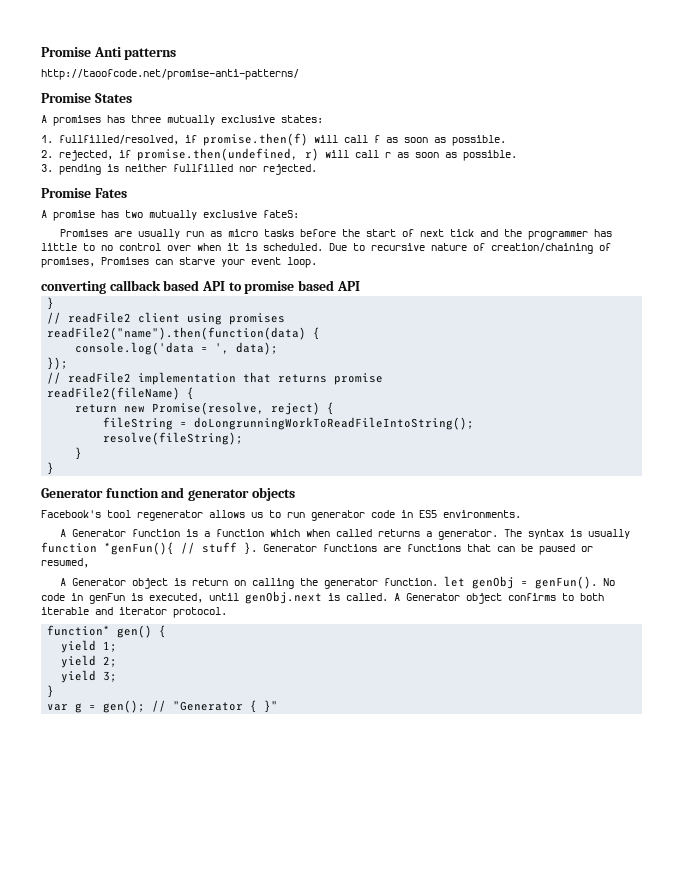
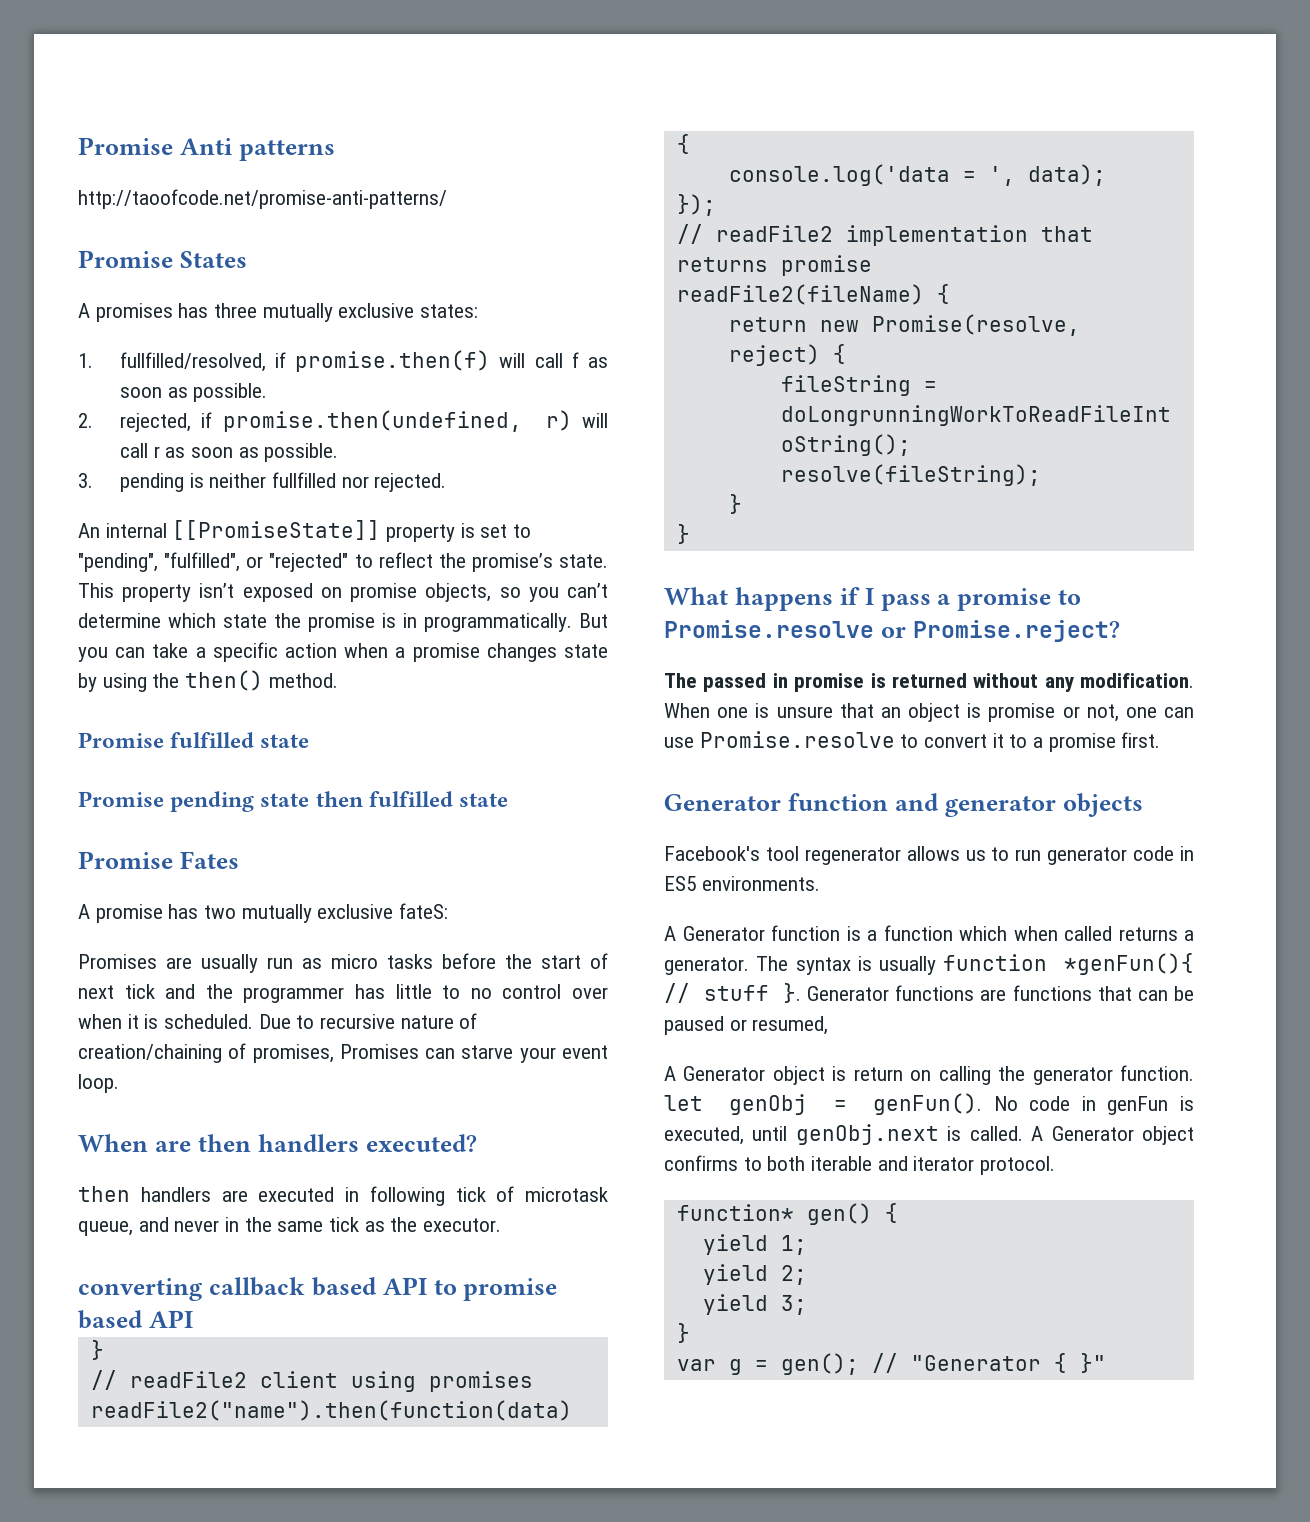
(318, 169) none -> [78,520,532,542] [78,552,608,572] [78,583,608,602] [78,613,608,632] [78,642,608,662] [78,670,338,692] [78,732,310,748] [78,791,509,812] // An internal [[PromiseState]] property is set to "pending", "fulfilled", or "rejected" to reflect the promise’s state. This property isn’t exposed on promise objects, so you can’t determine which state the promise is in programmatically. But you can take a specific action when a promise changes state by using the then() method. // Promise fulfilled state // Promise pending state then fulfilled state
(317, 262) none -> [78,1134,477,1152] [78,1186,608,1206] [78,1217,502,1236] // When are then handlers executed? // then handlers are executed in following tick of microtask queue, and never in the same tick as the executor.
(55, 468) none -> [664,587,1082,611] [664,620,1120,642] [664,673,1194,692] [664,703,1194,722] [664,731,1161,752] // What happens if I pass a promise to Promise.resolve or Promise.reject? // The passed in promise is returned without any modification. When one is unsure that an object is promise or not, one can use Promise.resolve to convert it to a promise first.

